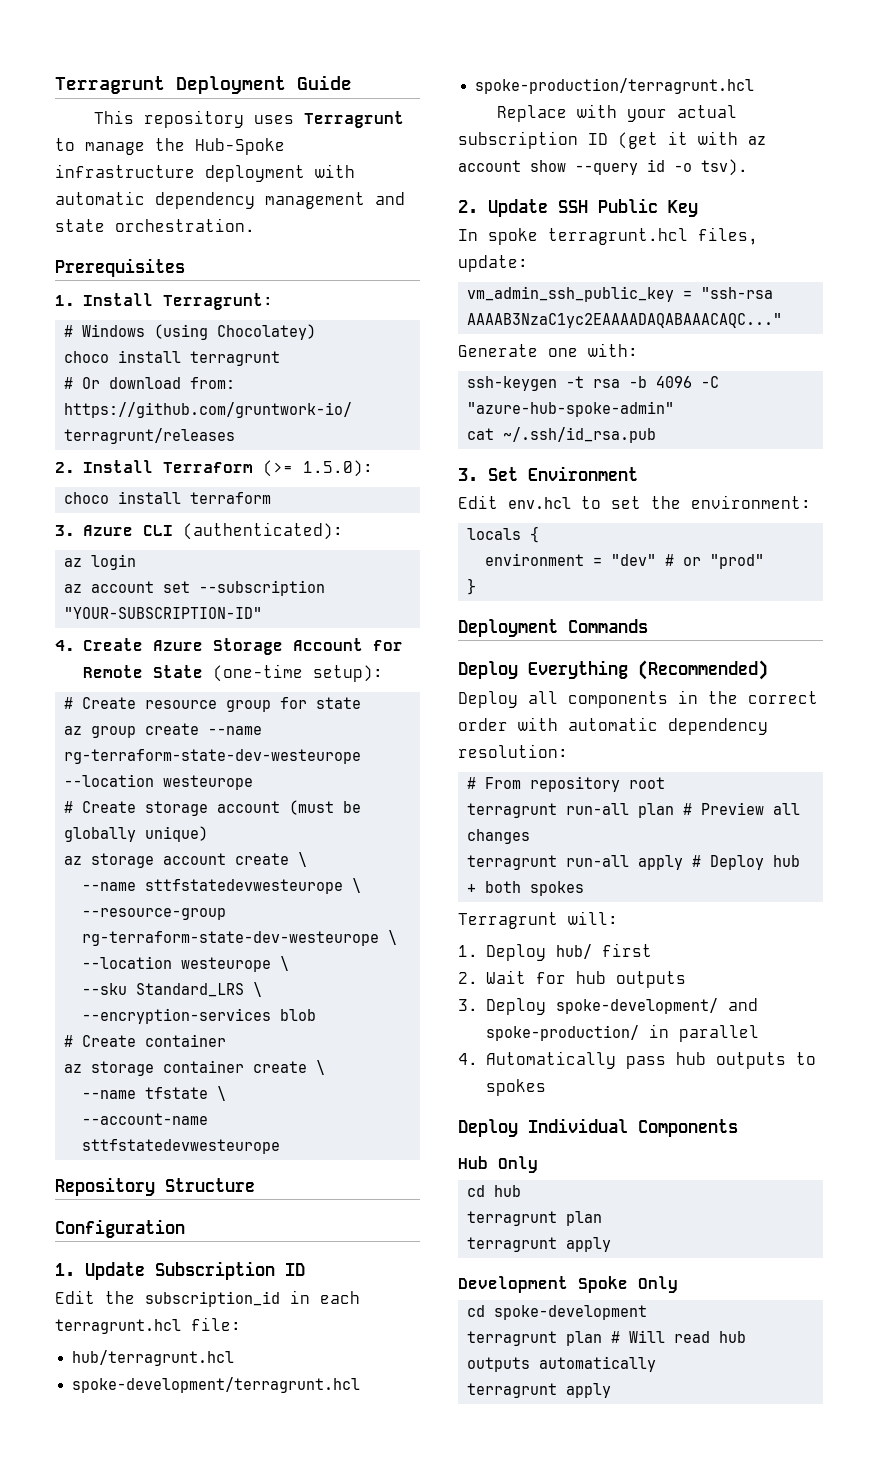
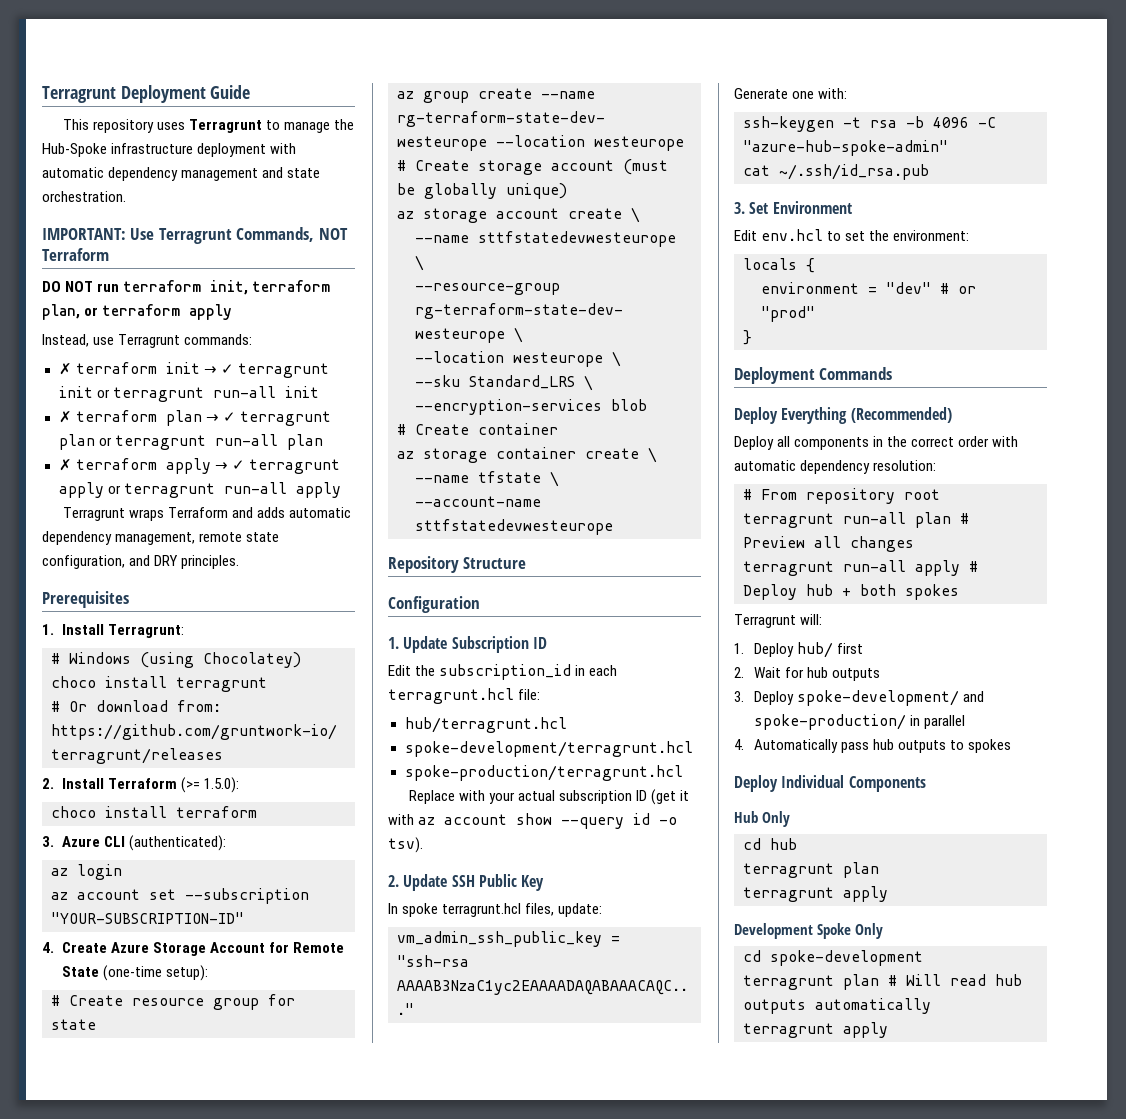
(255, 225) none -> [42,227,348,244] [42,248,109,261] [42,280,331,295] [42,304,233,320] [42,334,253,348] [58,362,329,378] [58,386,319,402] [58,410,331,426] [58,434,323,450] [58,458,340,474] [58,482,341,498] [62,507,351,521] [42,531,280,545] [42,555,240,569] // IMPORTANT: Use Terragrunt Commands, NOT Terraform // DO NOT run terraform init, terraform plan, or terraform apply // Instead, use Terragrunt commands: // ✗ terraform init → ✓ terragrunt init or terragrunt run-all init // ✗ terraform plan → ✓ terragrunt plan or terragrunt run-all plan // ✗ terraform apply → ✓ terragrunt apply or terragrunt run-all apply // Terragrunt wraps Terraform and adds automatic dependency management, remote state configuration, and DRY principles.

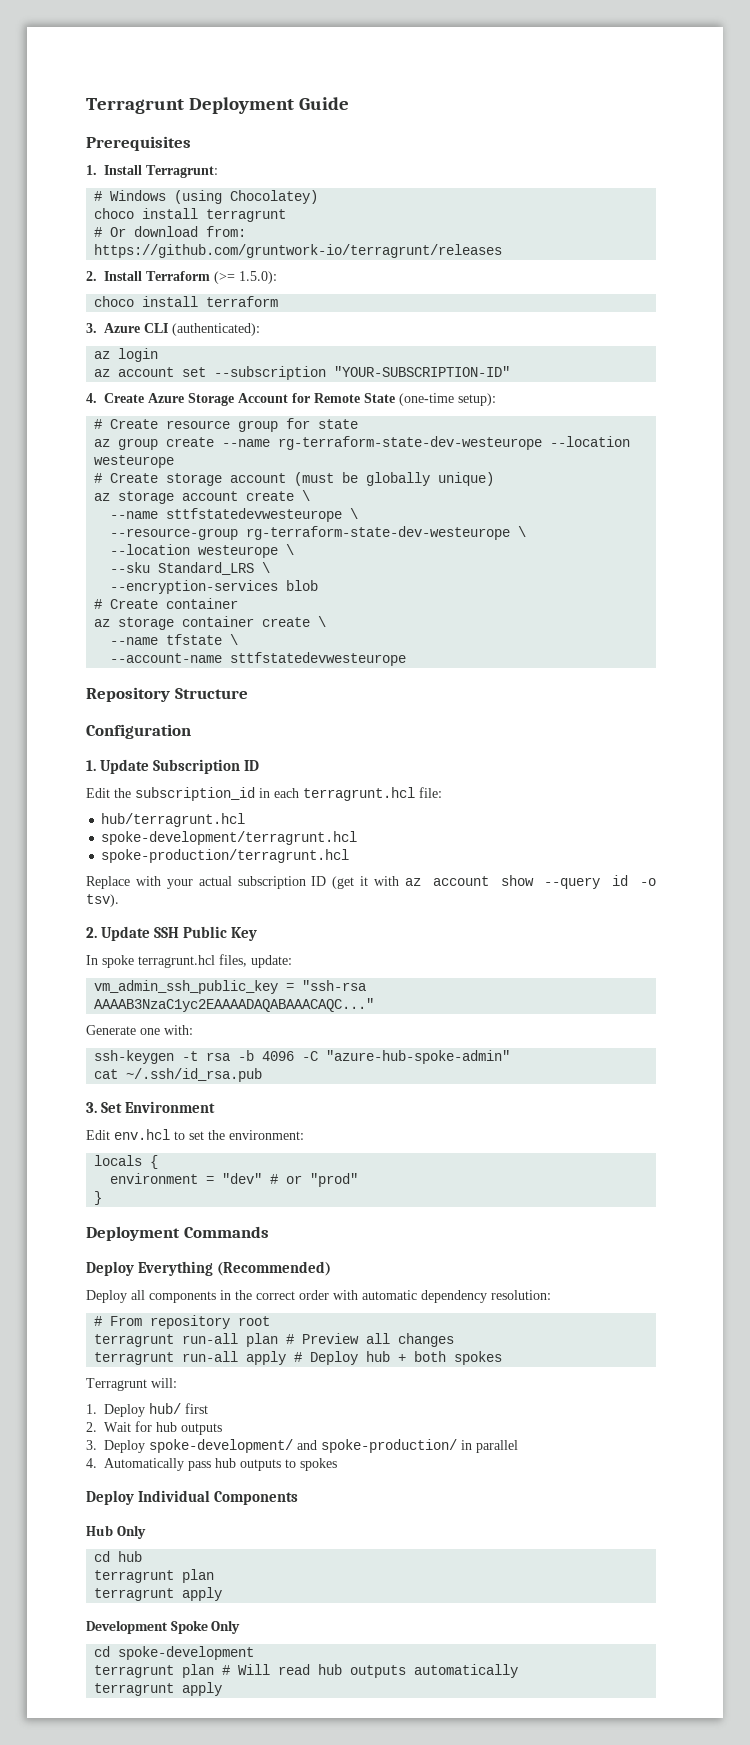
[62,119,355,133] [42,143,297,157] [42,167,321,181] [42,191,126,202] [42,227,348,244] [42,248,109,261] [42,280,331,295] [42,304,233,320] [42,334,253,348] [58,362,329,378] [58,386,319,402] [58,410,331,426] [58,434,323,450] [58,458,340,474] [58,482,341,498] [62,507,351,521] [42,531,280,545] [42,555,240,569] // This repository uses Terragrunt to manage the Hub-Spoke infrastructure deployment with automatic dependency management and state orchestration. // IMPORTANT: Use Terragrunt Commands, NOT Terraform // DO NOT run terraform init, terraform plan, or terraform apply // Instead, use Terragrunt commands: // ✗ terraform init → ✓ terragrunt init or terragrunt run-all init // ✗ terraform plan → ✓ terragrunt plan or terragrunt run-all plan // ✗ terraform apply → ✓ terragrunt apply or terragrunt run-all apply // Terragrunt wraps Terraform and adds automatic dependency management, remote state configuration, and DRY principles. -> (350, 103) none

